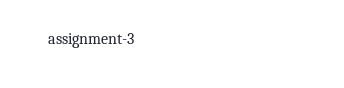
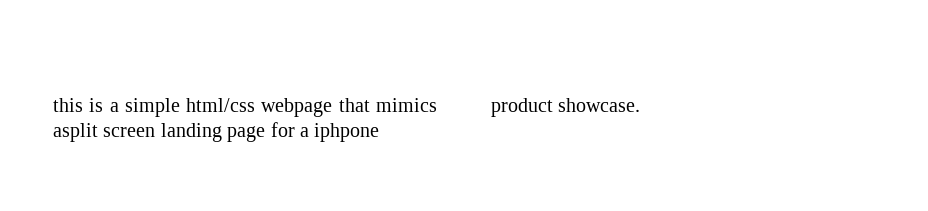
[48,33,134,48] assignment-3 -> [53,98,437,117] [53,122,380,142] [491,98,641,117] this is a simple html/css webpage that mimics asplit screen landing page for a iphpone product showcase.

